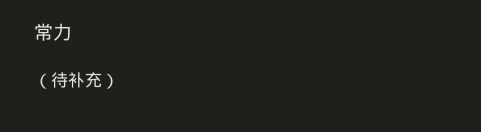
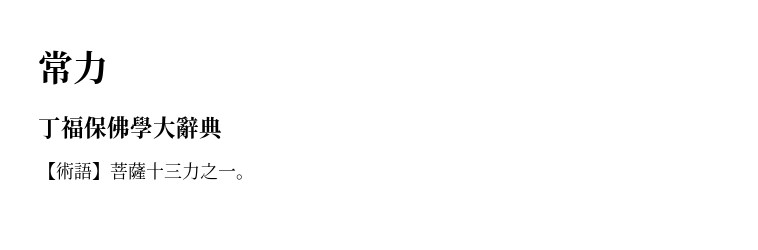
[34,72,119,89] （待补充） -> [38,116,225,141] [38,162,254,180] 丁福保佛學大辭典 // 【術語】菩薩十三力之一。

